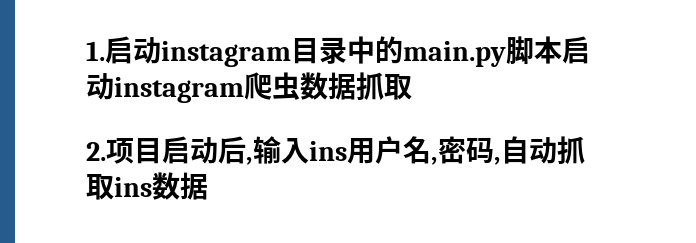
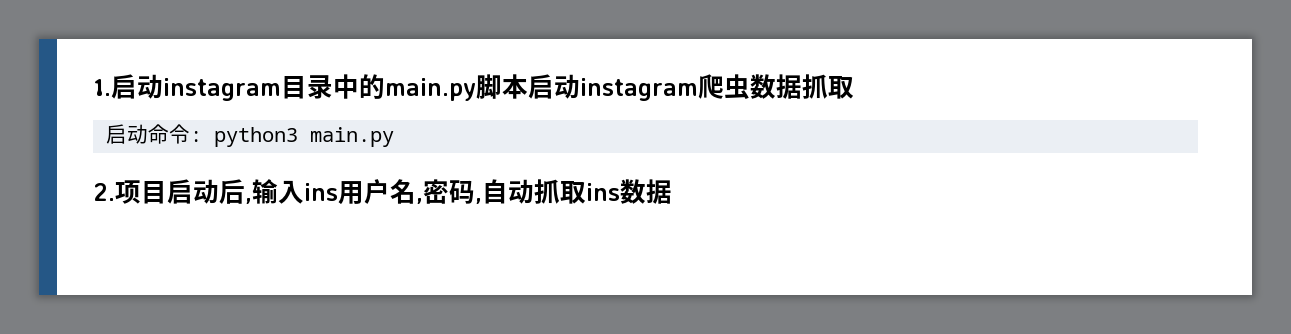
(412, 87) none -> [105,124,394,147] // 启动命令: python3 main.py

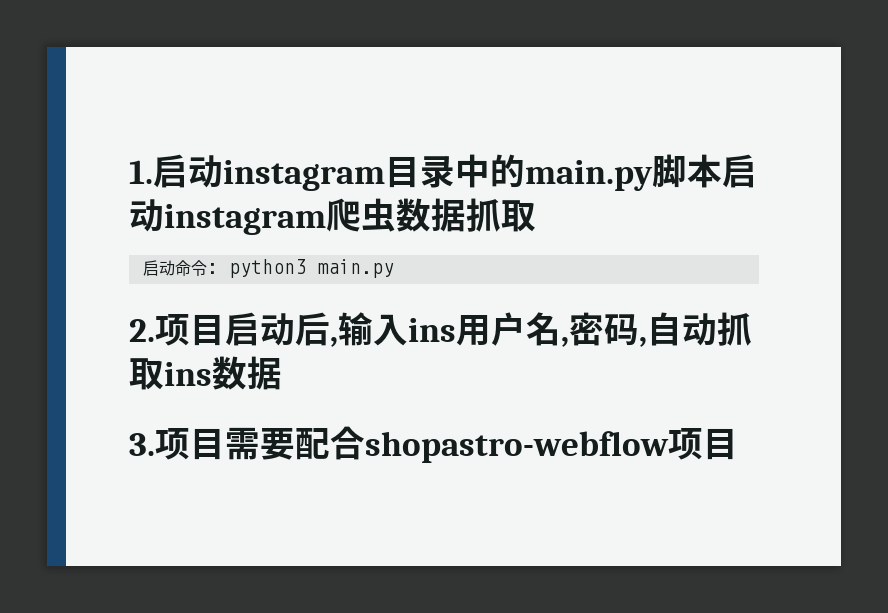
(672, 191) none -> [129,426,738,463] // 3.项目需要配合shopastro-webflow项目

